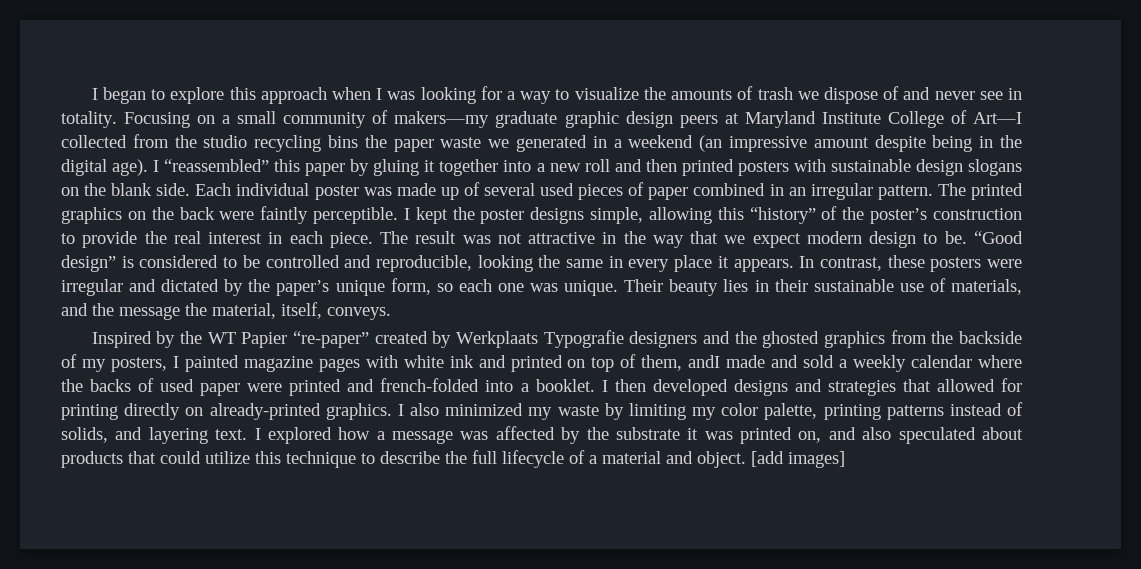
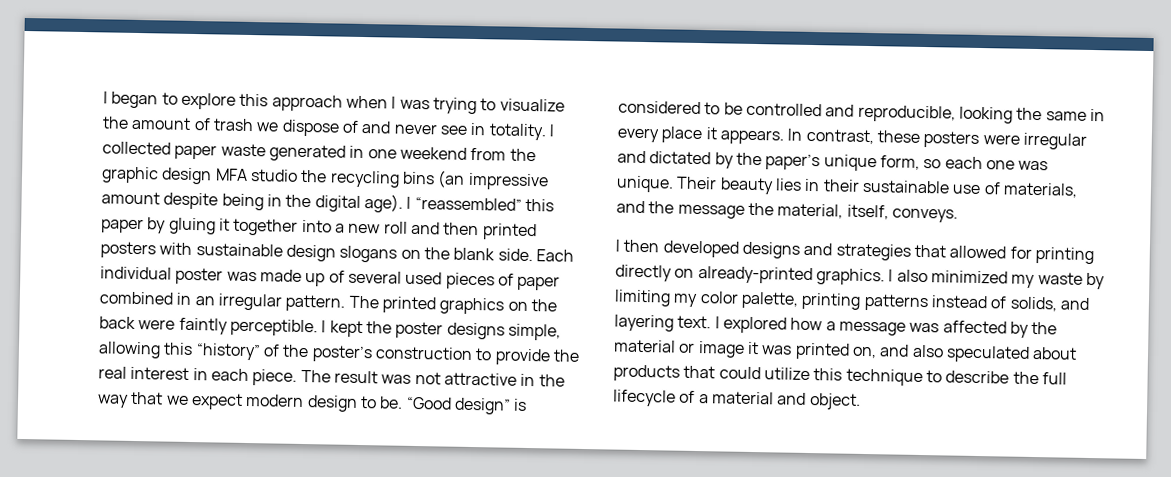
[420,86,552,104] looking for a way -> [432,97,477,115] trying
[671,89,733,100] amounts -> [131,116,192,130] amount
[124,110,1022,128] [61,134,694,152] Focusing on a small community of makers—my graduate graphic design peers at Maryland Institute College of Art—I collected from the studio recycling bins the paper waste we generated in a weekend -> [548,124,555,137] [102,141,536,162] [101,166,435,188] I collected paper waste generated in one weekend from the graphic design MFA studio the recycling bins
[91,330,1023,348] [61,354,1022,372] [61,378,595,396] Inspired by the WT Papier “re-paper” created by Werkplaats Typografie designers and the ghosted graphics from the backside of my posters, I painted magazine pages with white ink and printed on top of them, andI made and sold a weekly calendar where the backs of used paper were printed and french-folded into a booklet. -> (958, 215) none
[615,427,680,440] substrate -> [613,339,745,358] material or image
[751,451,845,468] [add images] -> (861, 401) none

